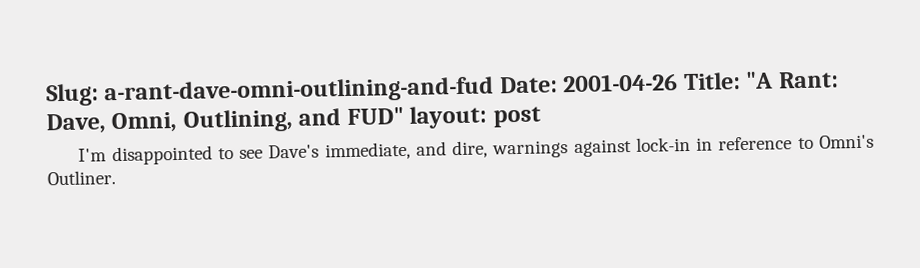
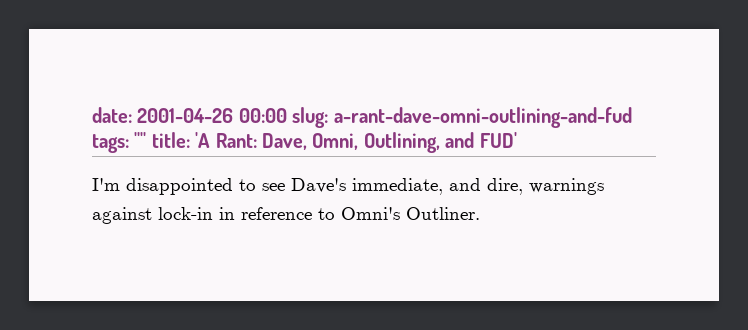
[46,71,774,107] Slug: a-rant-dave-omni-outlining-and-fud Date: 2001-04-26 Title: "A -> [92,107,632,128] [92,132,211,153] date: 2001-04-26 00:00 slug: a-rant-dave-omni-outlining-and-fud tags: "" title: 'A
[346,105,541,129] FUD" layout: post -> [479,132,517,148] FUD'

